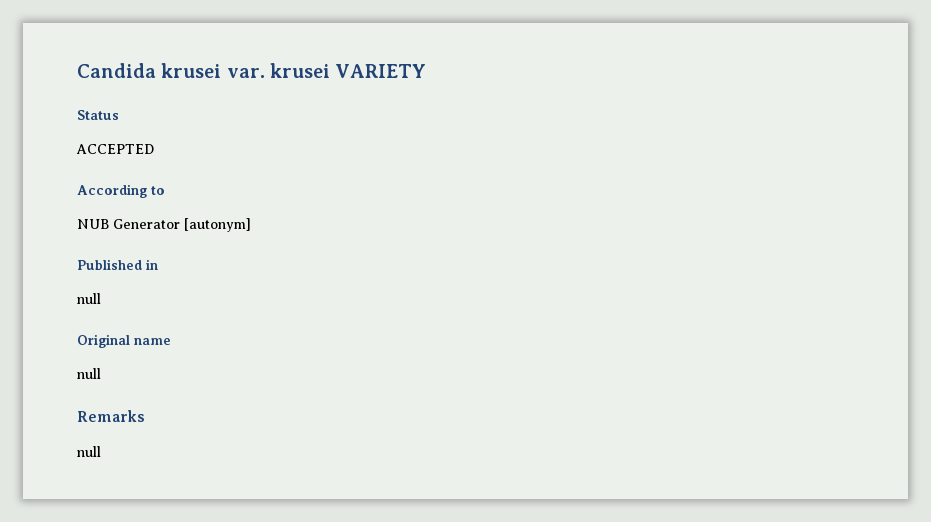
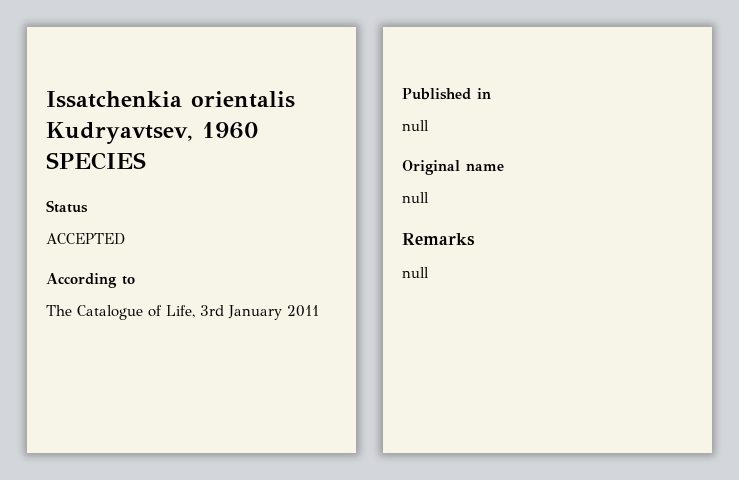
[77,63,427,78] Candida krusei var. krusei VARIETY -> [46,91,295,108] [46,122,259,144] [46,152,146,170] Issatchenkia orientalis Kudryavtsev, 1960 SPECIES
[77,218,251,232] NUB Generator [autonym] -> [46,305,319,320] The Catalogue of Life, 3rd January 2011

